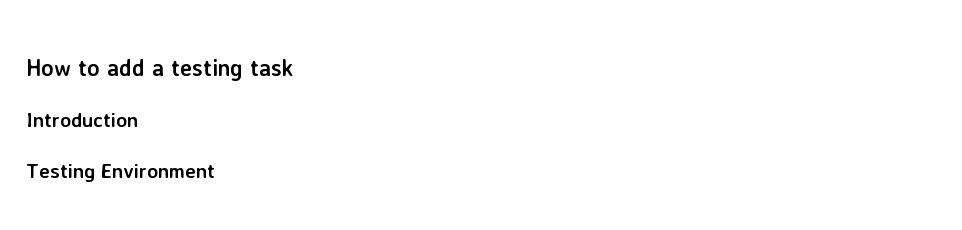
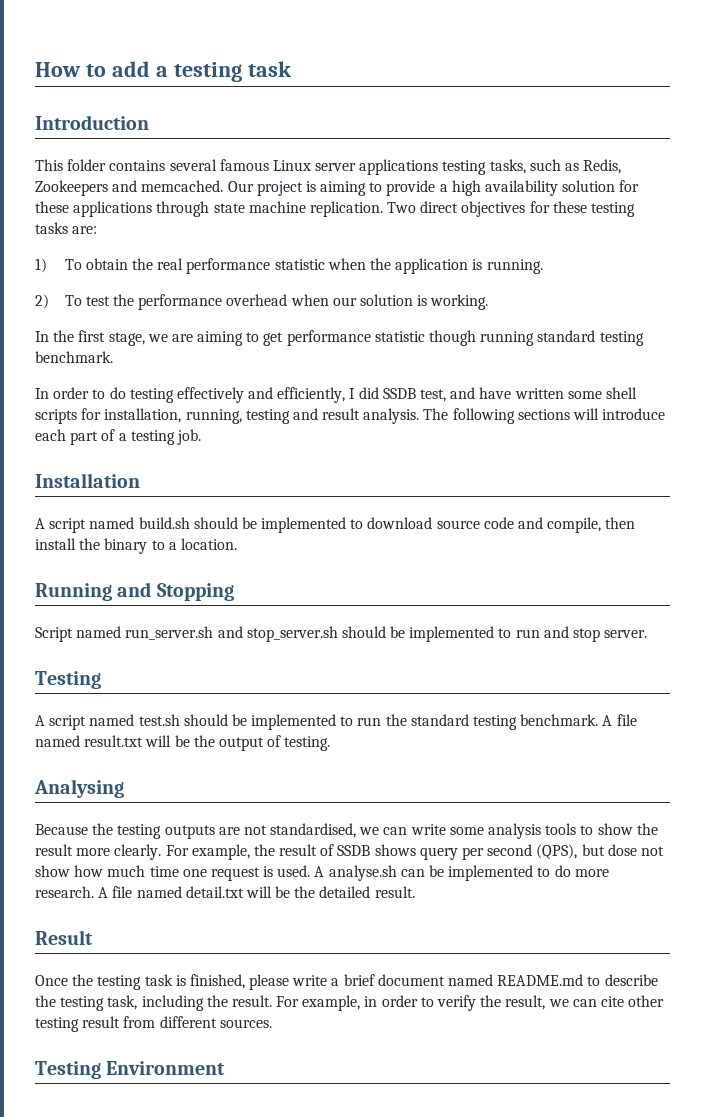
(138, 120) none -> [35,159,622,175] [35,180,640,196] [35,201,636,217] [35,222,98,234] [35,258,543,274] [35,294,489,310] [35,330,644,346] [35,351,113,363] [35,387,637,403] [35,408,666,424] [35,429,201,445] [35,473,140,488] [35,517,636,533] [35,538,237,554] [35,582,234,601] [35,626,648,642] [35,671,101,689] [35,714,637,730] [35,735,331,751] [34,779,124,798] [35,823,658,839] [35,844,664,860] [35,865,609,881] [35,886,415,898] [35,930,93,945] [35,974,658,990] [35,995,665,1011] [35,1016,272,1032] // This folder contains several famous Linux server applications testing tasks, such as Redis, Zookeepers and memcached. Our project is aiming to provide a high availability solution for these applications through state machine replication. Two direct objectives for these testing tasks are: // 1) To obtain the real performance statistic when the application is running. // 2) To test the performance overhead when our solution is working. // In the first stage, we are aiming to get performance statistic though running standard testing benchmark. // In order to do testing effectively and efficiently, I did SSDB test, and have written some shell scripts for installation, running, testing and result analysis. The following sections will introduce each part of a testing job. // Installation // A script named build.sh should be implemented to download source code and compile, then install the binary to a location. // Running and Stopping // Script named run_server.sh and stop_server.sh should be implemented to run and stop server. // Testing // A script named test.sh should be implemented to run the standard testing benchmark. A file named result.txt will be the output of testing. // Analysing // Because the testing outputs are not standardised, we can write some analysis tools to show the result more clearly. For example, the result of SSDB shows query per second (QPS), but dose not show how much time one request is used. A analyse.sh can be implemented to do more research. A file named detail.txt will be the detailed result. // Result // Once the testing task is finished, please write a brief document named README.md to describe the testing task, including the result. For example, in order to verify the result, we can cite other testing result from different sources.

